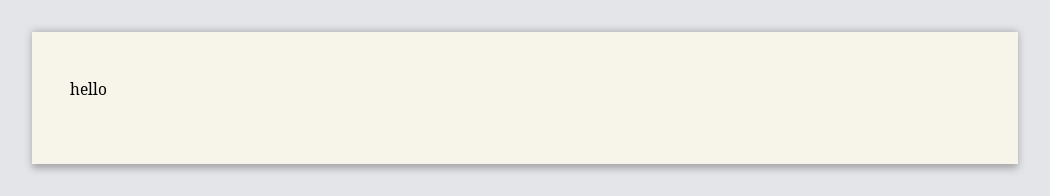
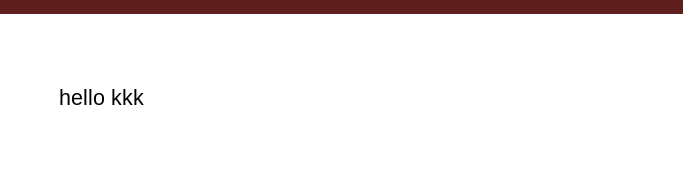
(107, 88) none -> [111,89,144,105] kkk

